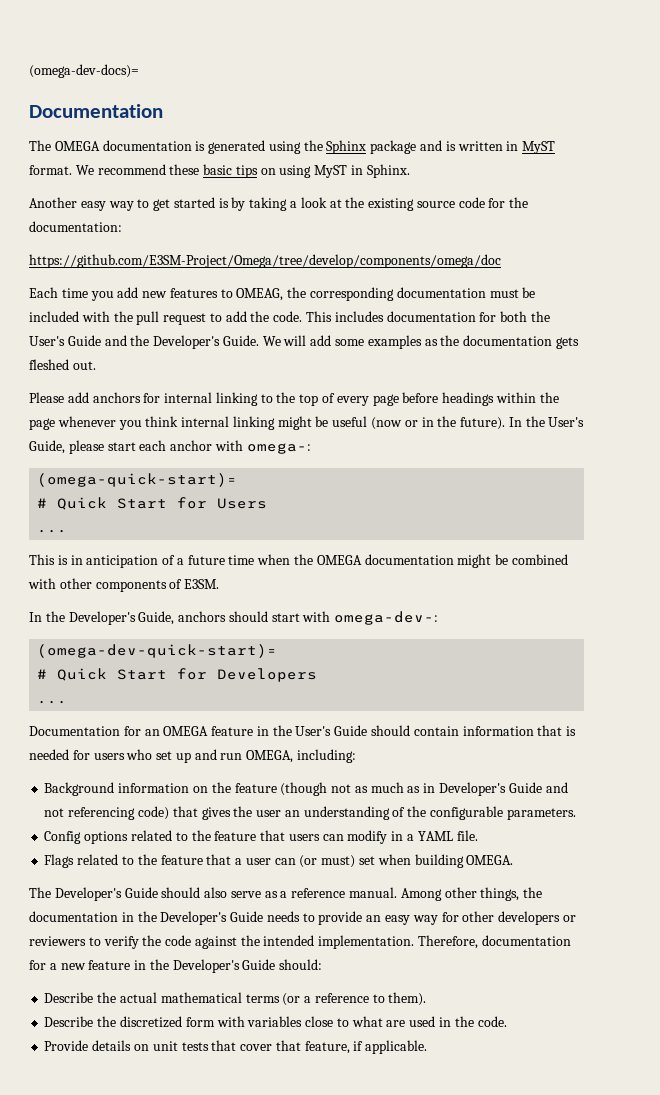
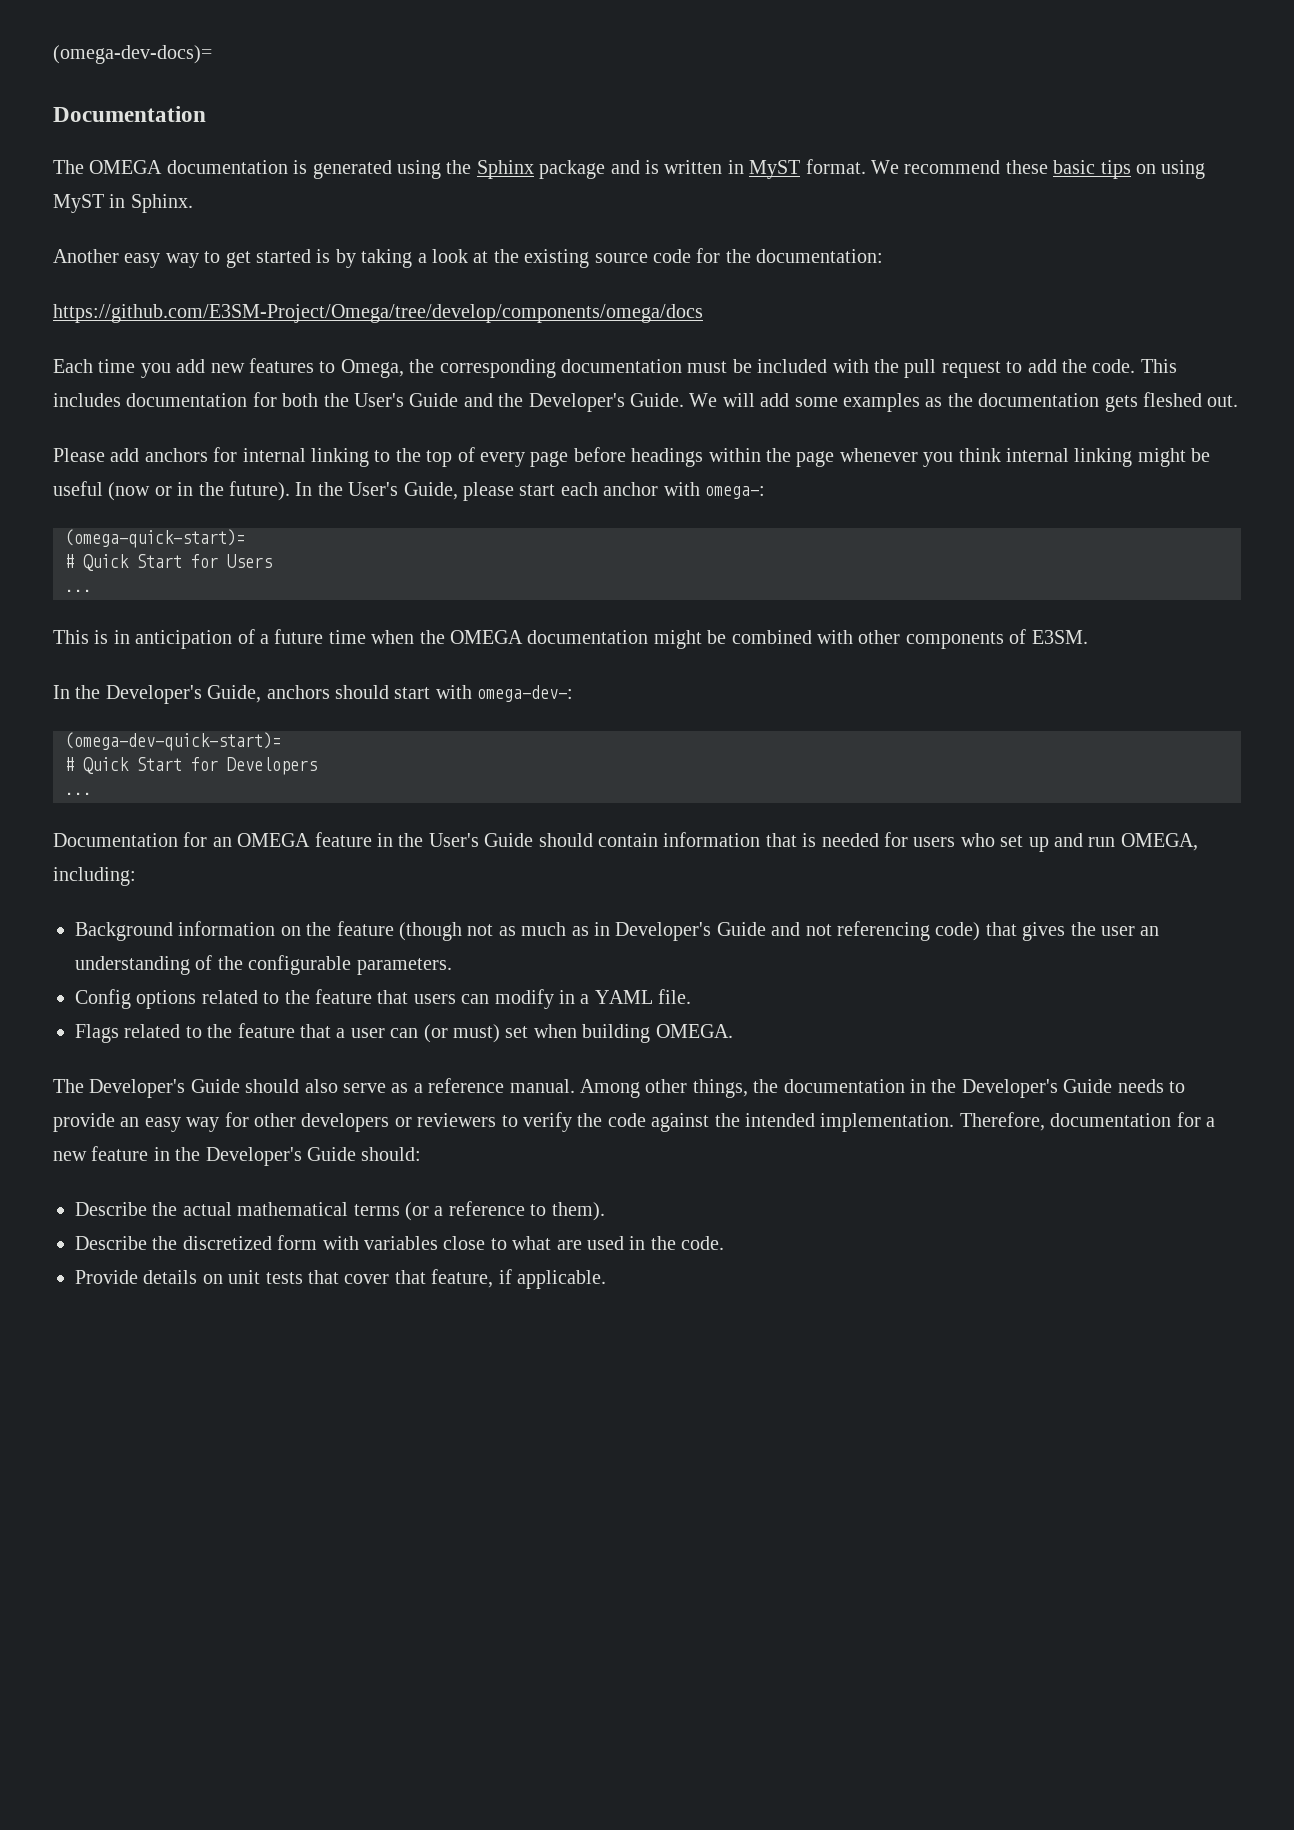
[29,254,501,268] https://github.com/E3SM-Project/Omega/tree/develop/components/omega/doc -> [53,304,703,323] https://github.com/E3SM-Project/Omega/tree/develop/components/omega/docs
[236,288,284,301] OMEAG, -> [340,359,404,378] Omega,

